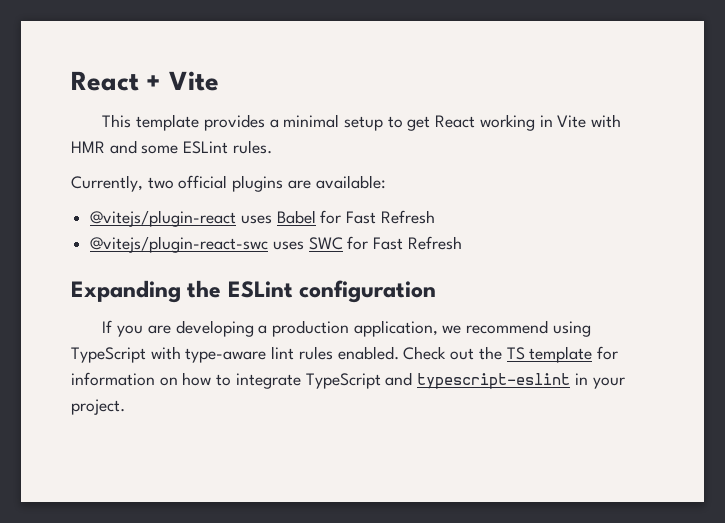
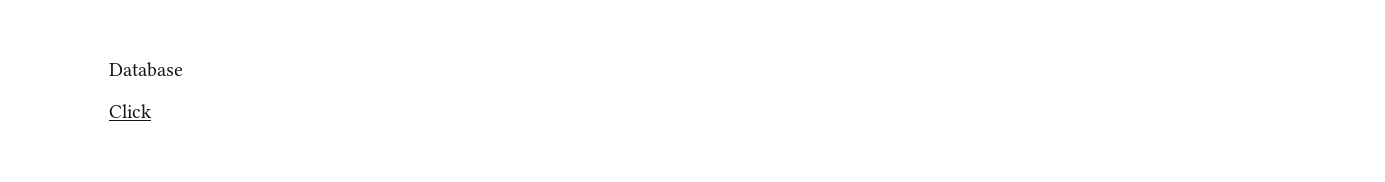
[71,71,219,91] [102,114,622,131] [71,140,272,154] [71,175,386,192] [90,210,435,227] [90,236,462,253] [71,280,437,303] [102,320,591,337] [71,346,618,363] [71,372,625,389] [71,399,125,415] React + Vite // This template provides a minimal setup to get React working in Vite with HMR and some ESLint rules. // Currently, two official plugins are available: // @vitejs/plugin-react uses Babel for Fast Refresh // @vitejs/plugin-react-swc uses SWC for Fast Refresh // Expanding the ESLint configuration // If you are developing a production application, we recommend using TypeScript with type-aware lint rules enabled. Check out the TS template for information on how to integrate TypeScript and typescript-eslint in your project. -> [109,62,183,77] [109,104,152,118] Database // Click

